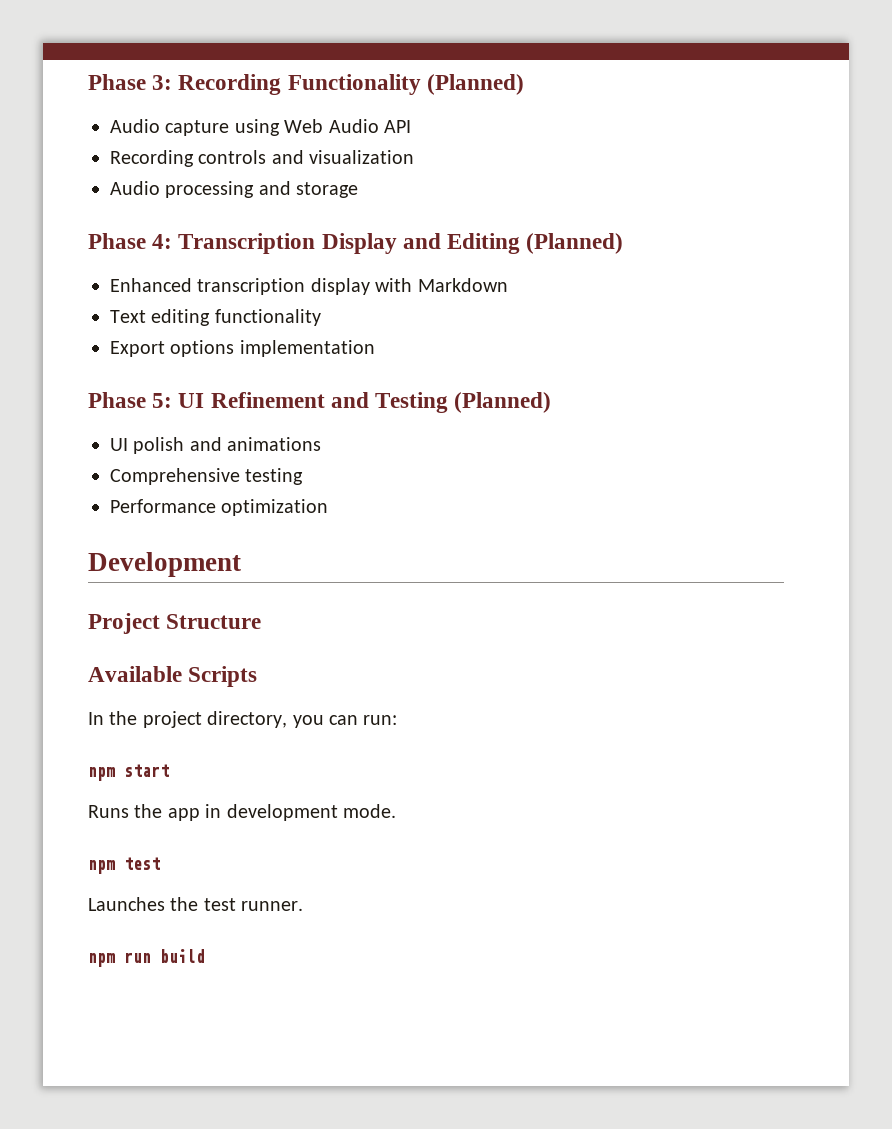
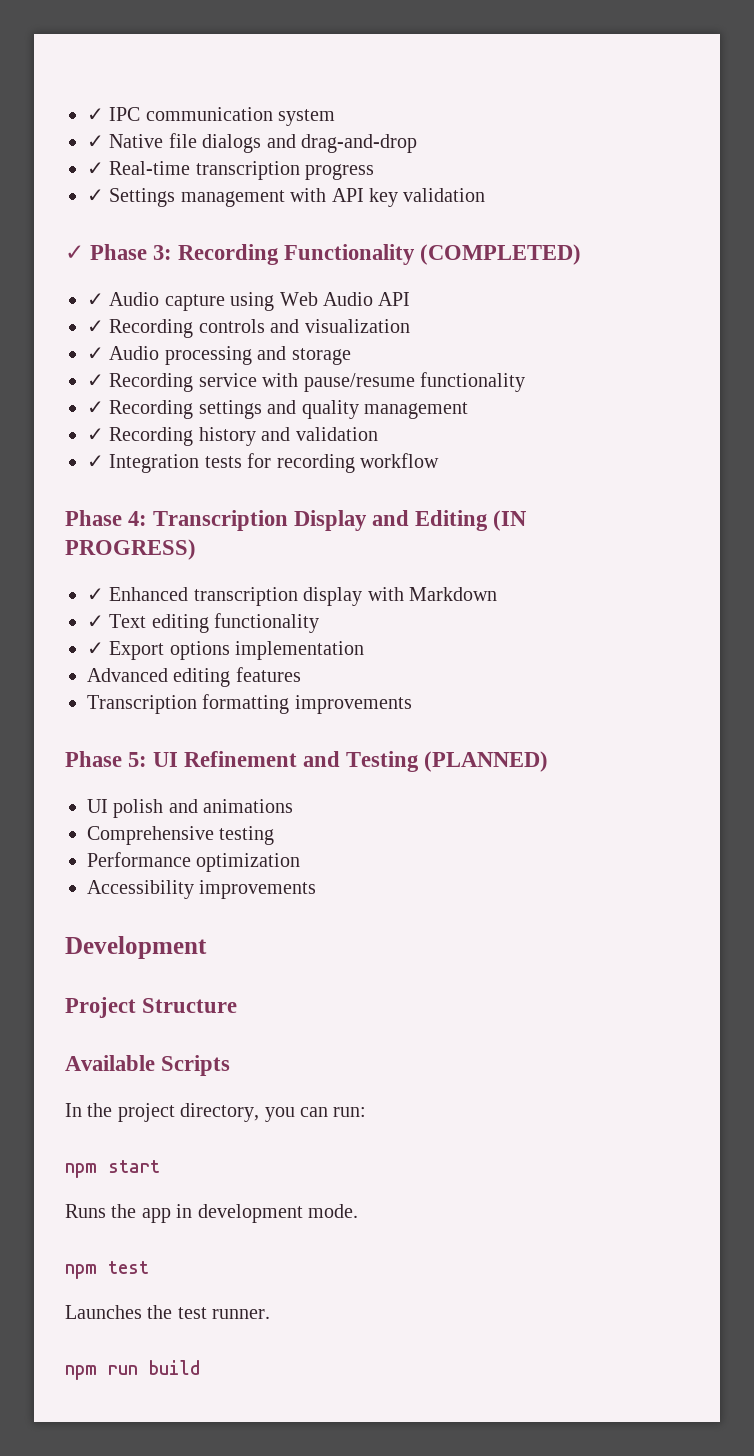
(88, 82) none -> [87,107,336,126] [87,133,417,153] [87,161,375,180] [87,188,486,207] [65,245,84,260] ✓ IPC communication system // ✓ Native file dialogs and drag-and-drop // ✓ Real-time transcription progress // ✓ Settings management with API key validation // ✓
[426,74,524,95] (Planned) // -> [420,244,582,265] [87,293,104,306] (COMPLETED) // ✓
(411, 126) none -> [87,320,104,333] ✓
(415, 157) none -> [87,347,104,360] ✓
(359, 190) none -> [87,372,525,392] [87,400,468,419] [87,427,378,446] [87,453,439,473] // ✓ Recording service with pause/resume functionality // ✓ Recording settings and quality management // ✓ Recording history and validation // ✓ Integration tests for recording workflow
[526,233,624,254] (Planned) // -> [493,510,527,531] [65,539,196,560] [87,588,104,601] (IN PROGRESS) // ✓
(508, 285) none -> [87,615,104,628] ✓
(321, 317) none -> [87,642,104,655] ✓
(375, 348) none -> [87,667,301,687] [87,694,412,714] // Advanced editing features // Transcription formatting improvements
[454,392,552,413] (Planned) -> [424,751,549,772] (PLANNED)
(329, 507) none -> [87,880,317,899] // Accessibility improvements

